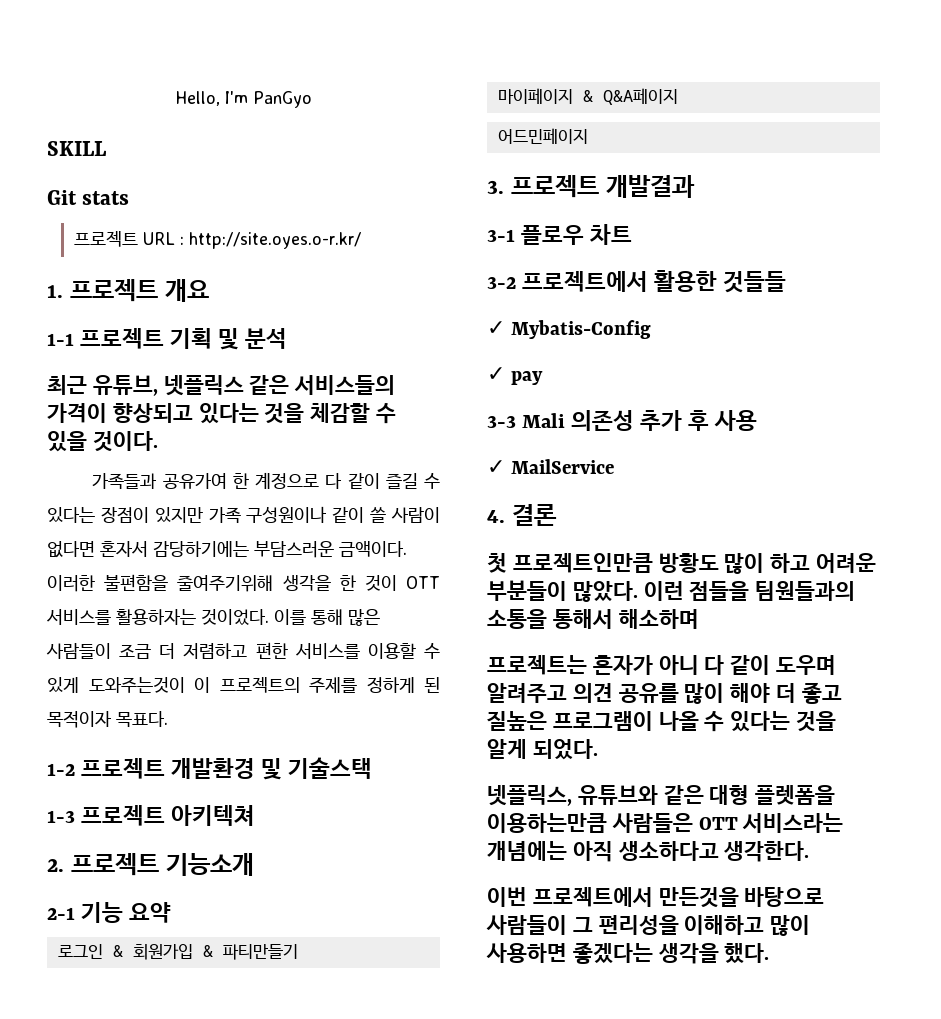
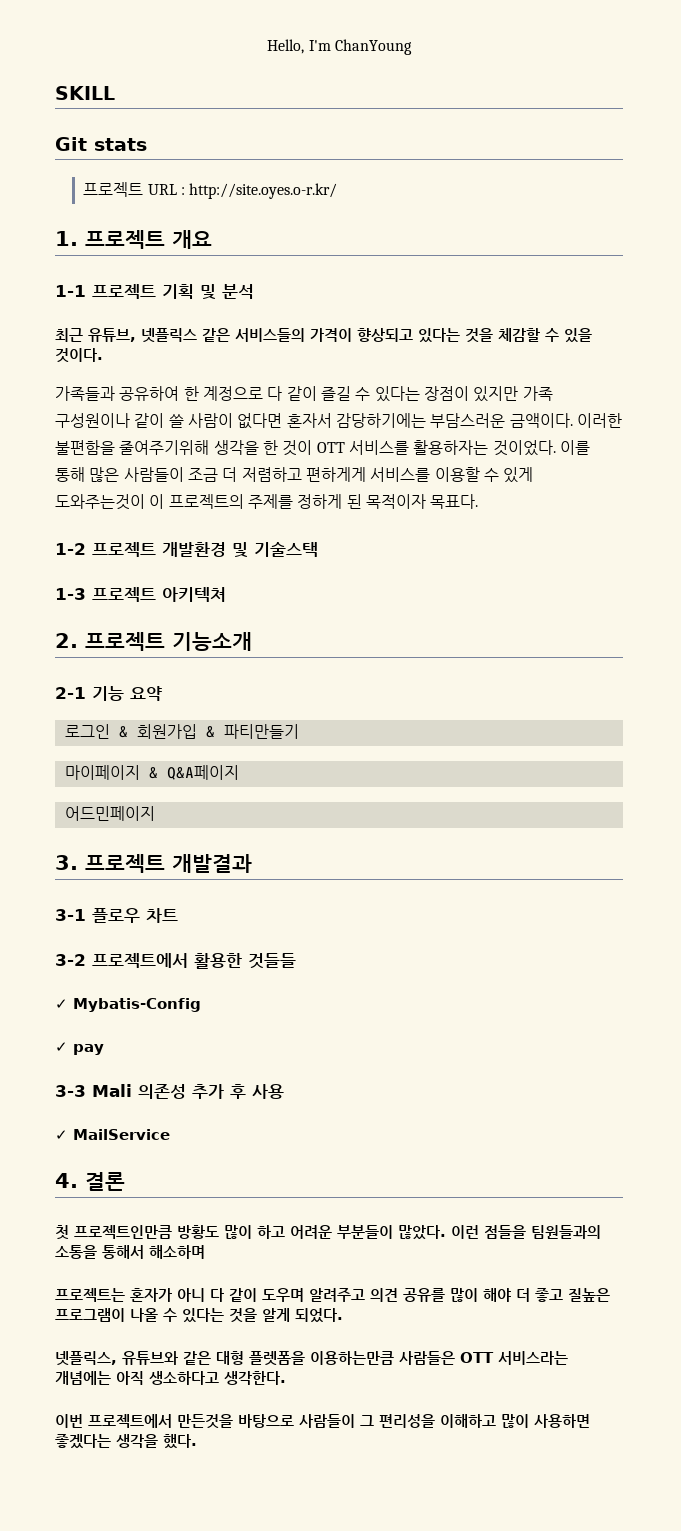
[253,91,312,108] PanGyo -> [334,39,412,55] ChanYoung
[162,473,227,489] 공유가여 -> [119,386,180,401] 공유하여
[255,642,288,659] 편한 -> [305,467,366,482] 편하게게

